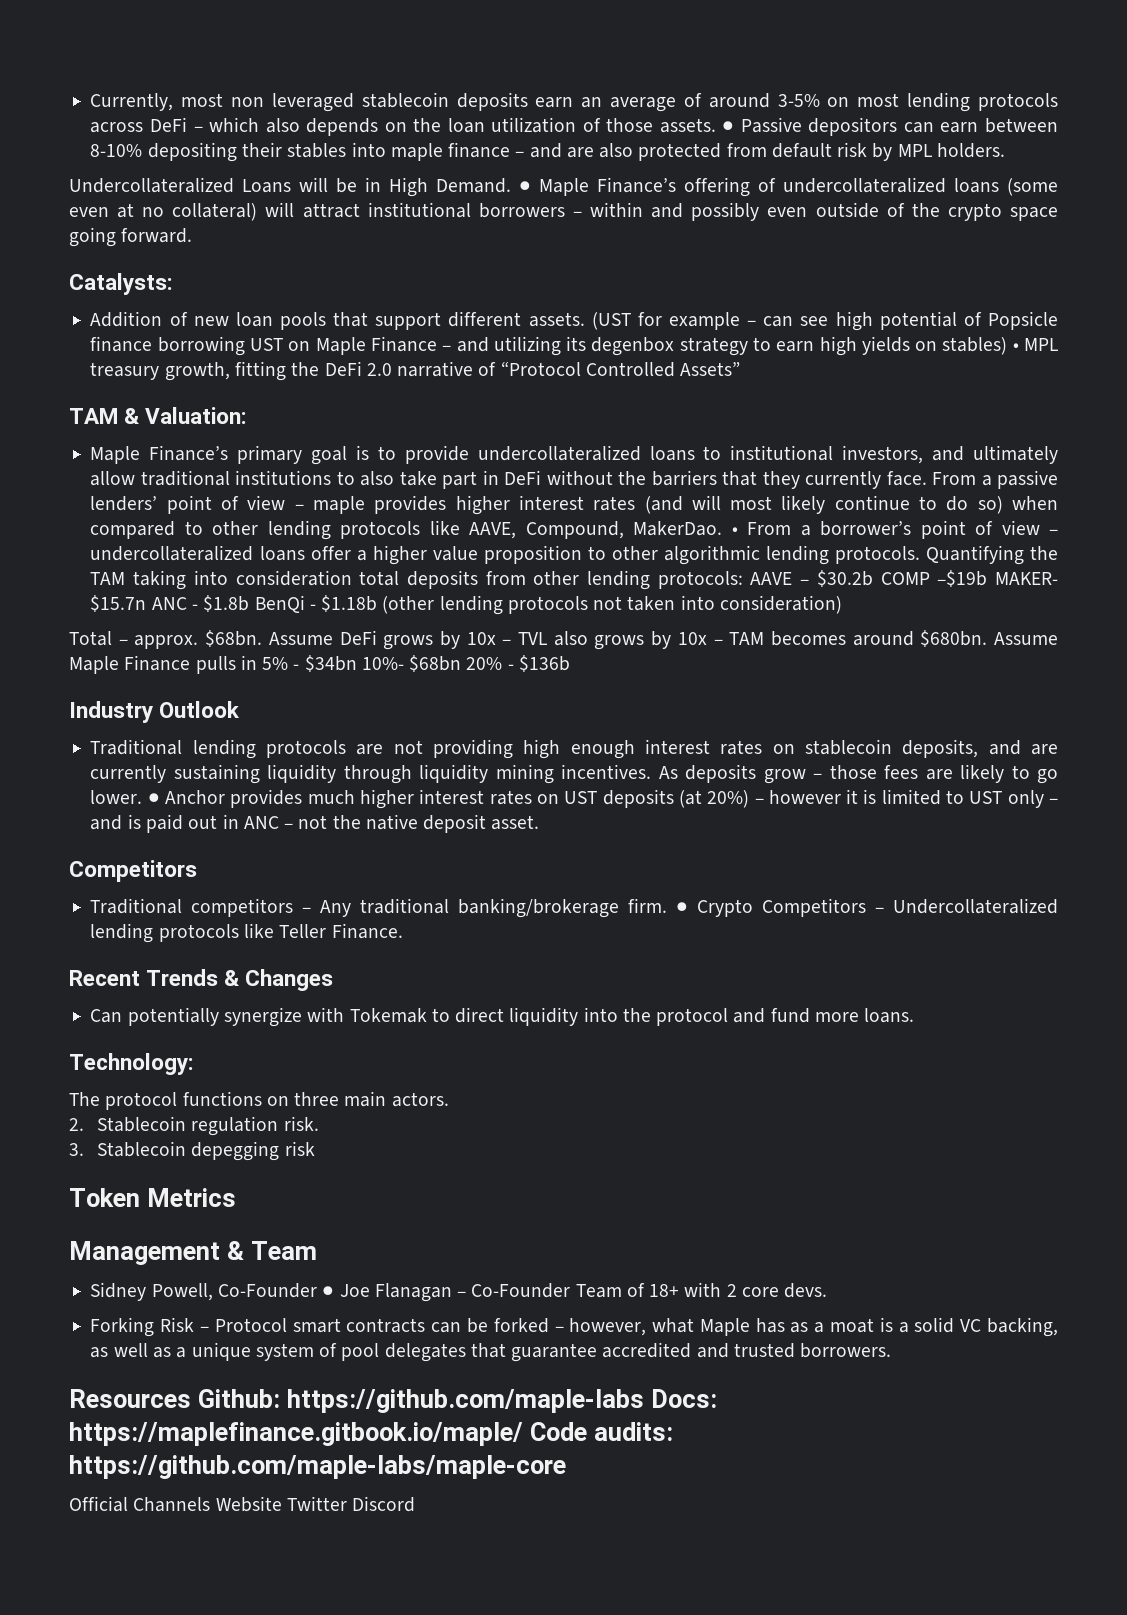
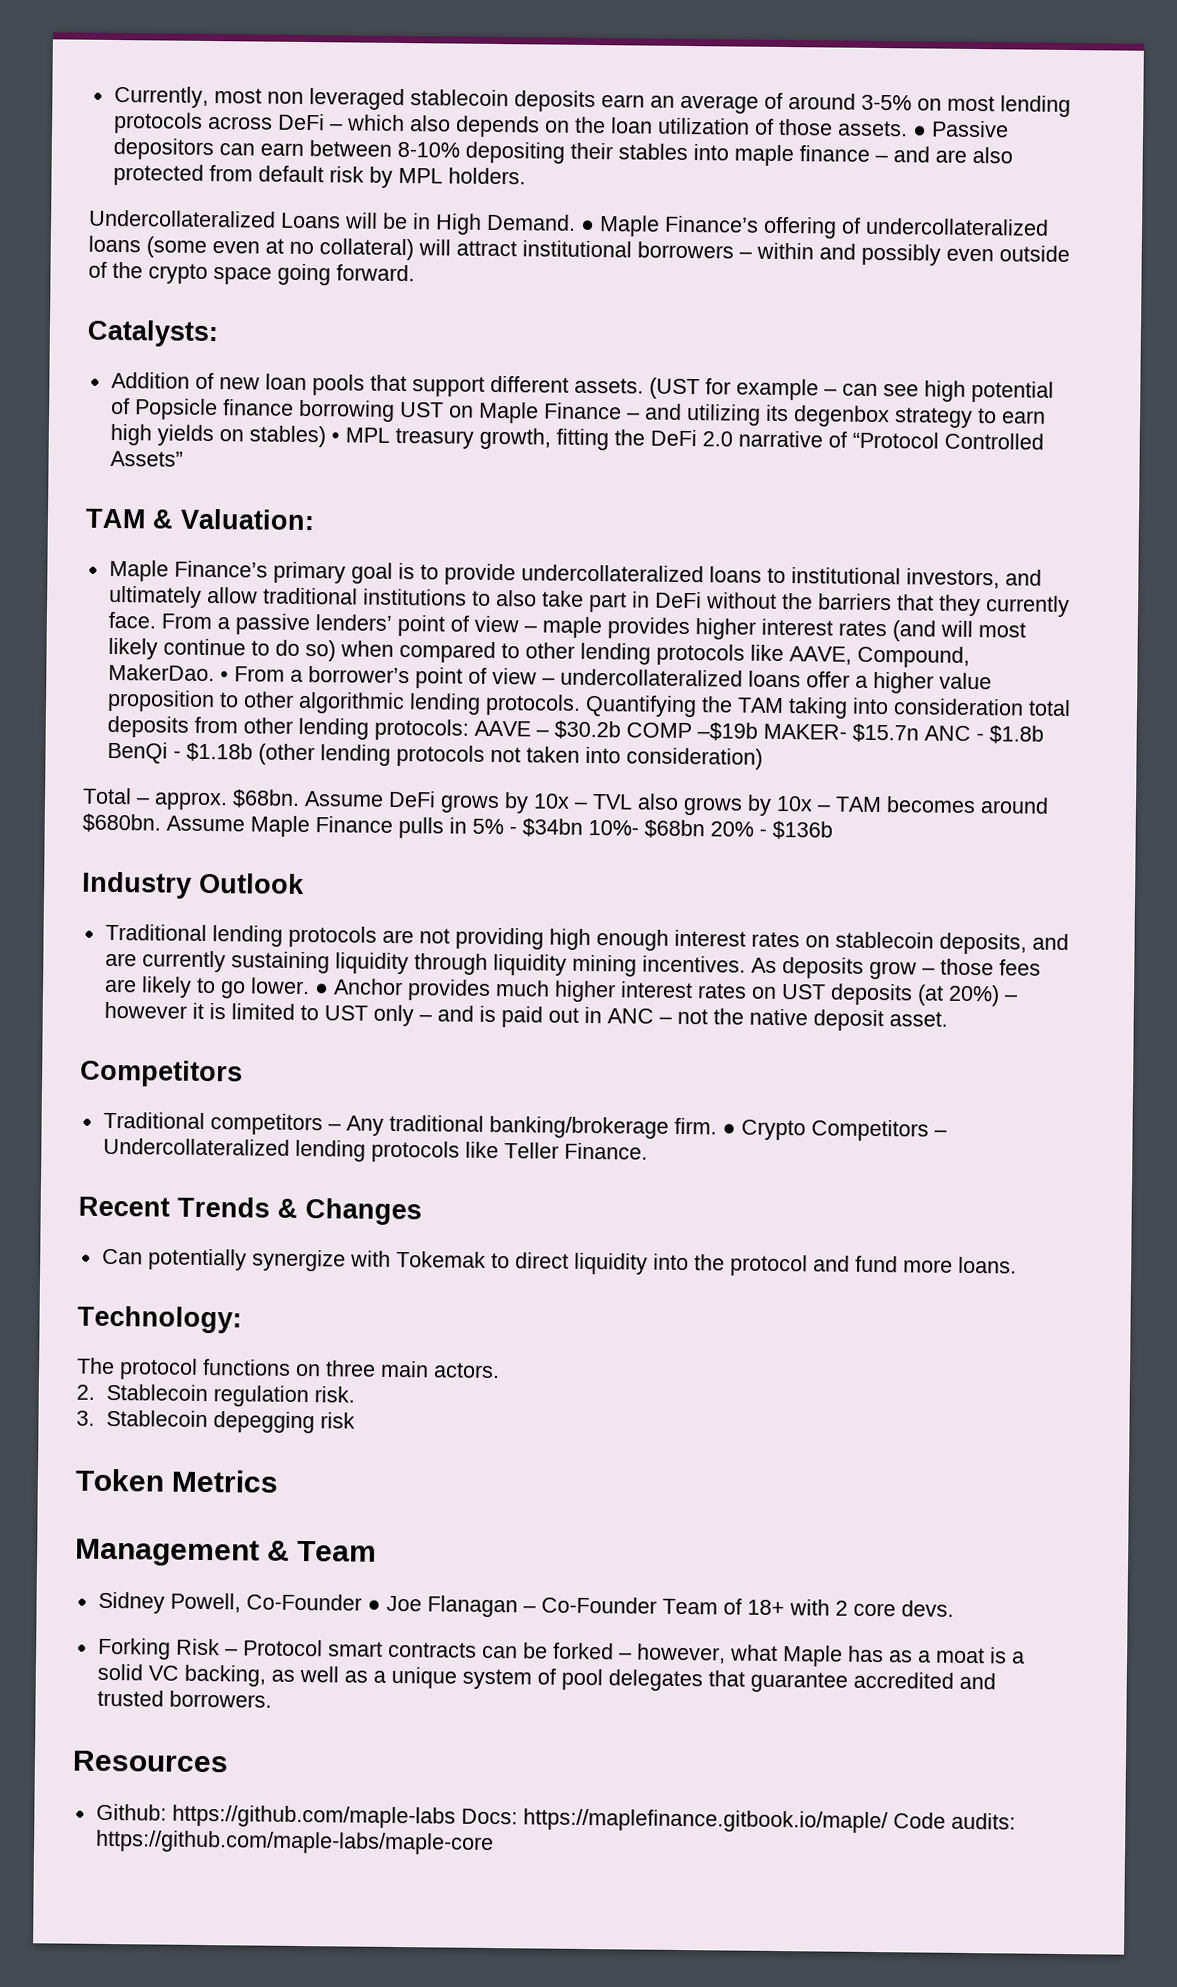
(191, 1398) none -> (229, 1761) //
[69,1496,416,1512] // Official Channels Website Twitter Discord -> (494, 1842) none

